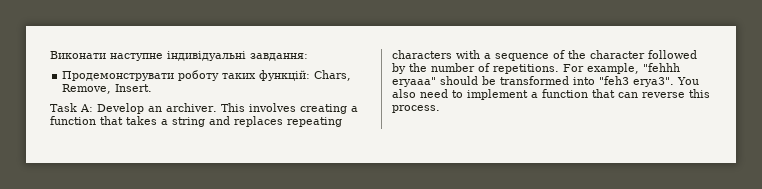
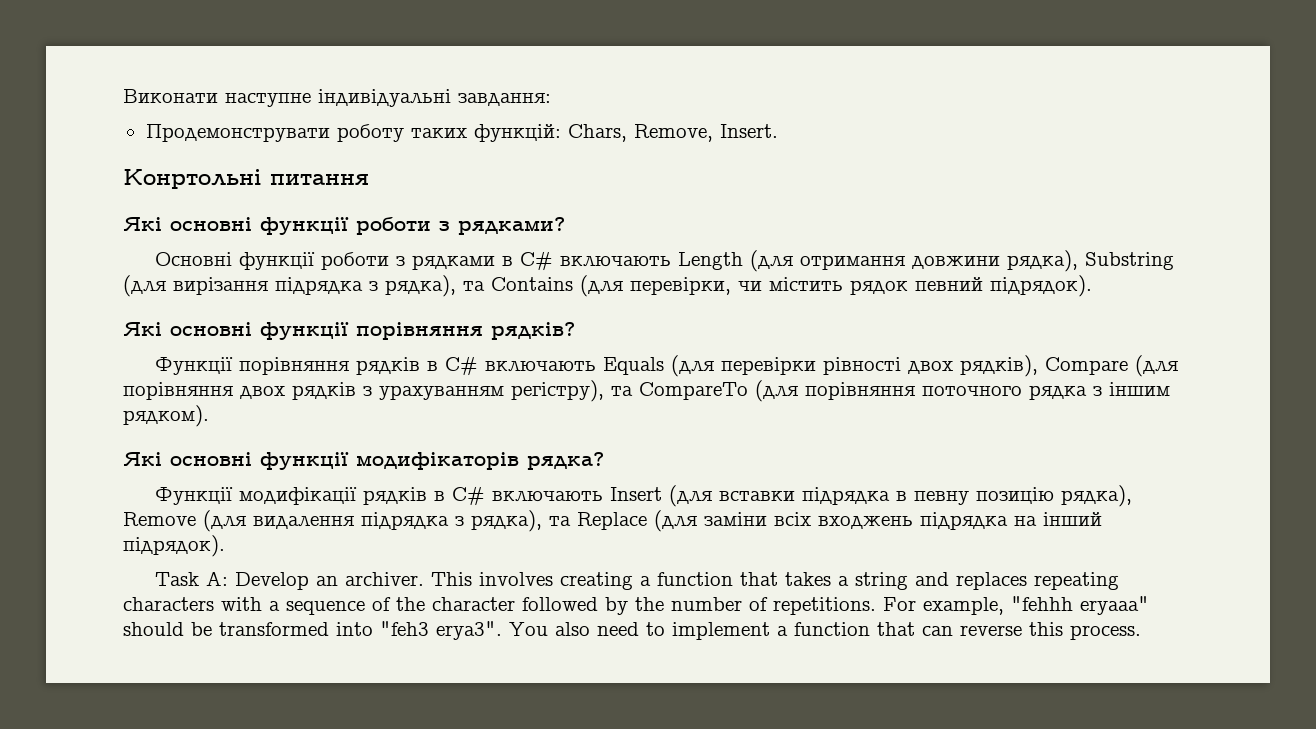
(153, 88) none -> [123,169,369,189] [123,217,565,235] [155,250,1175,272] [123,275,1092,297] [123,322,575,340] [155,355,1179,377] [123,380,1170,402] [123,405,209,427] [123,452,604,470] [155,485,1133,507] [123,510,1102,532] [123,535,225,557] // Конртольні питання // Які основні функції роботи з рядками? // Основні функції роботи з рядками в C# включають Length (для отримання довжини рядка), Substring (для вирізання підрядка з рядка), та Contains (для перевірки, чи містить рядок певний підрядок). // Які основні функції порівняння рядків? // Функції порівняння рядків в C# включають Equals (для перевірки рівності двох рядків), Compare (для порівняння двох рядків з урахуванням регістру), та CompareTo (для порівняння поточного рядка з іншим рядком). // Які основні функції модифікаторів рядка? // Функції модифікації рядків в C# включають Insert (для вставки підрядка в певну позицію рядка), Remove (для видалення підрядка з рядка), та Replace (для заміни всіх входжень підрядка на інший підрядок).

